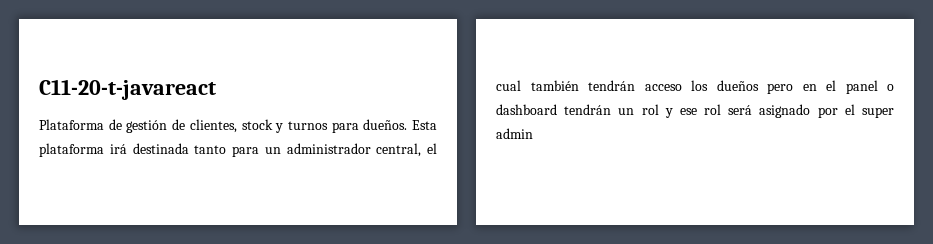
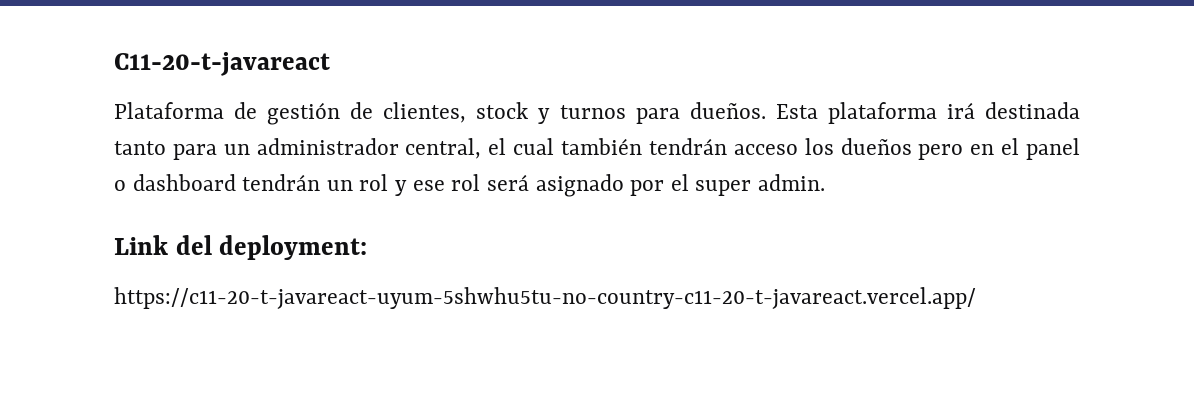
[496,128,533,139] admin -> [757,174,825,191] [114,235,368,260] [114,287,976,309] admin. // Link del deployment: // https://c11-20-t-javareact-uyum-5shwhu5tu-no-country-c11-20-t-javareact.vercel.app/

